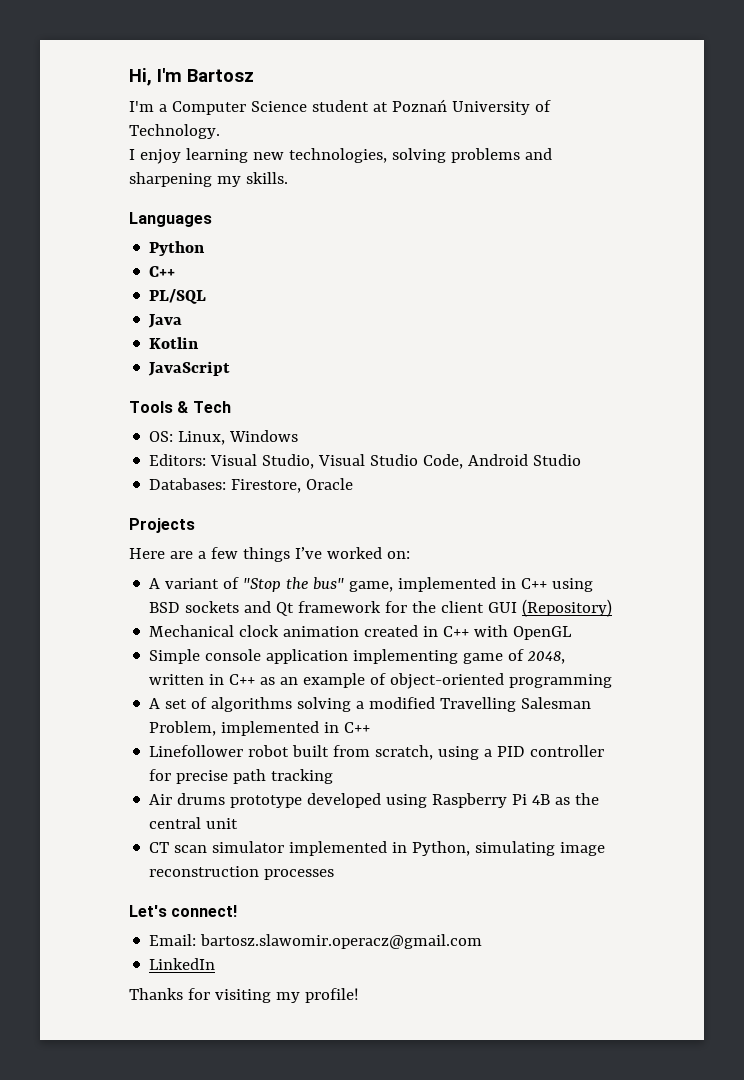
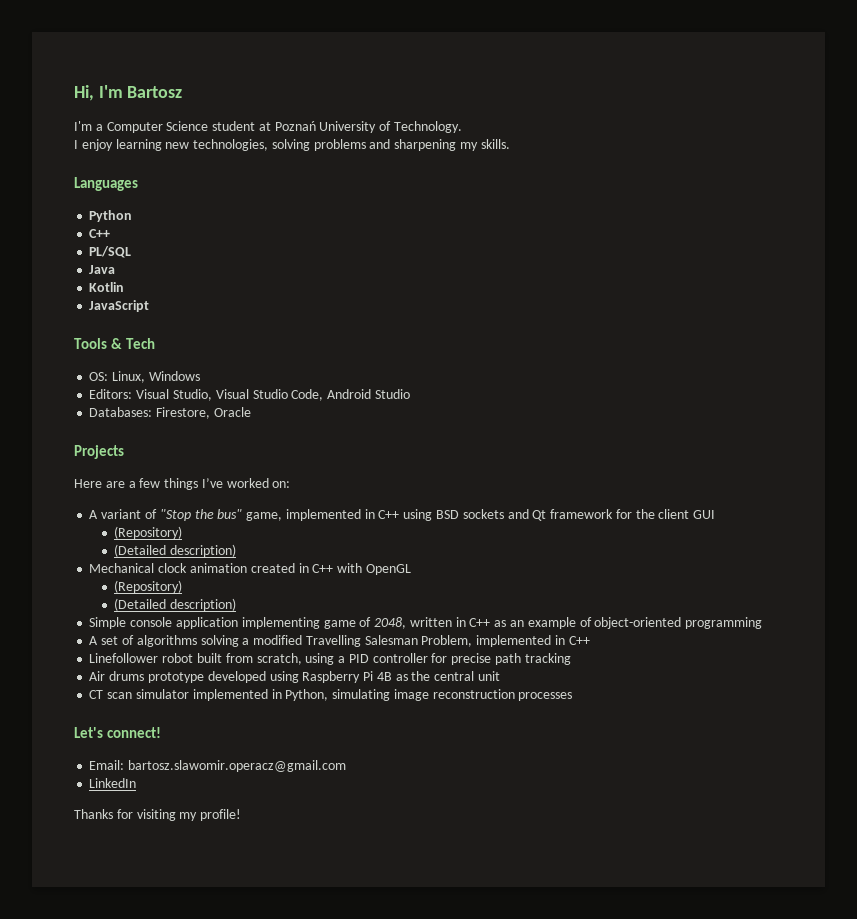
[522,599,613,617] (Repository) -> [114,526,183,539] [114,544,237,557] // (Repository) // (Detailed description)
(573, 633) none -> [114,580,183,593] [114,598,237,611] // (Repository) // (Detailed description)

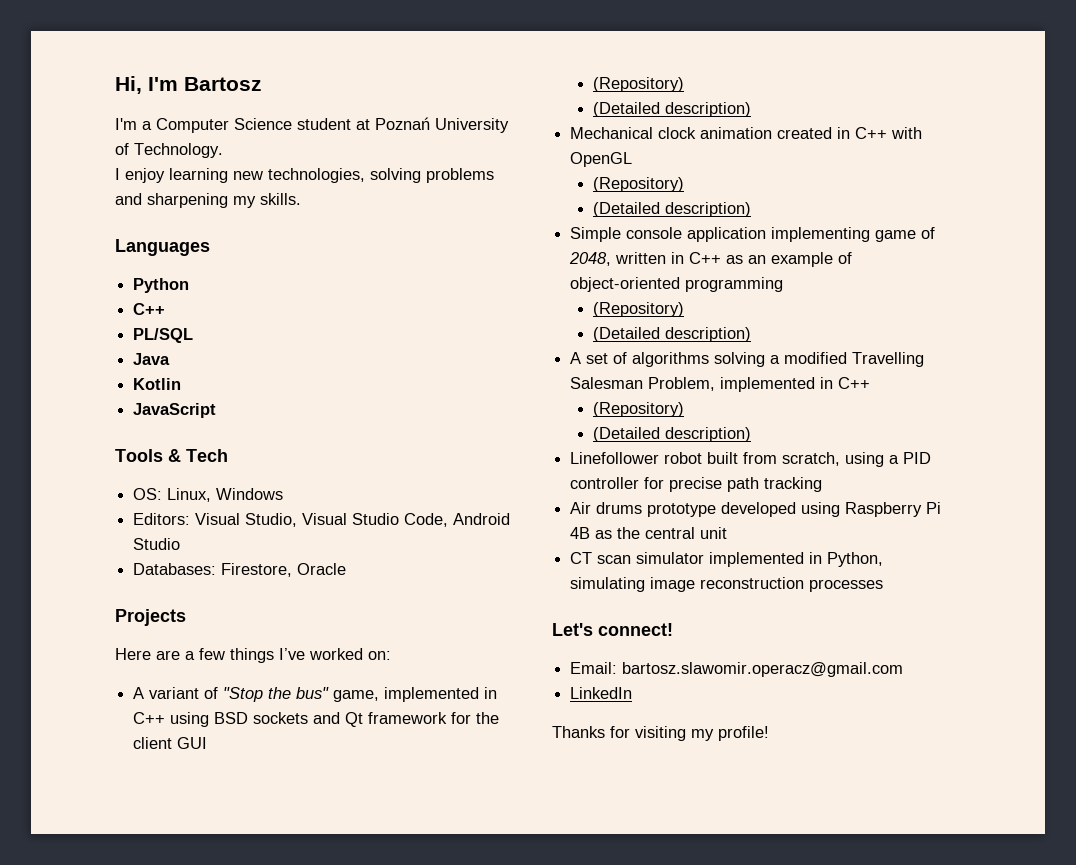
(763, 623) none -> [592,302,684,317] [592,327,751,342] // (Repository) // (Detailed description)
(590, 640) none -> [592,402,684,417] [592,427,751,442] // (Repository) // (Detailed description)

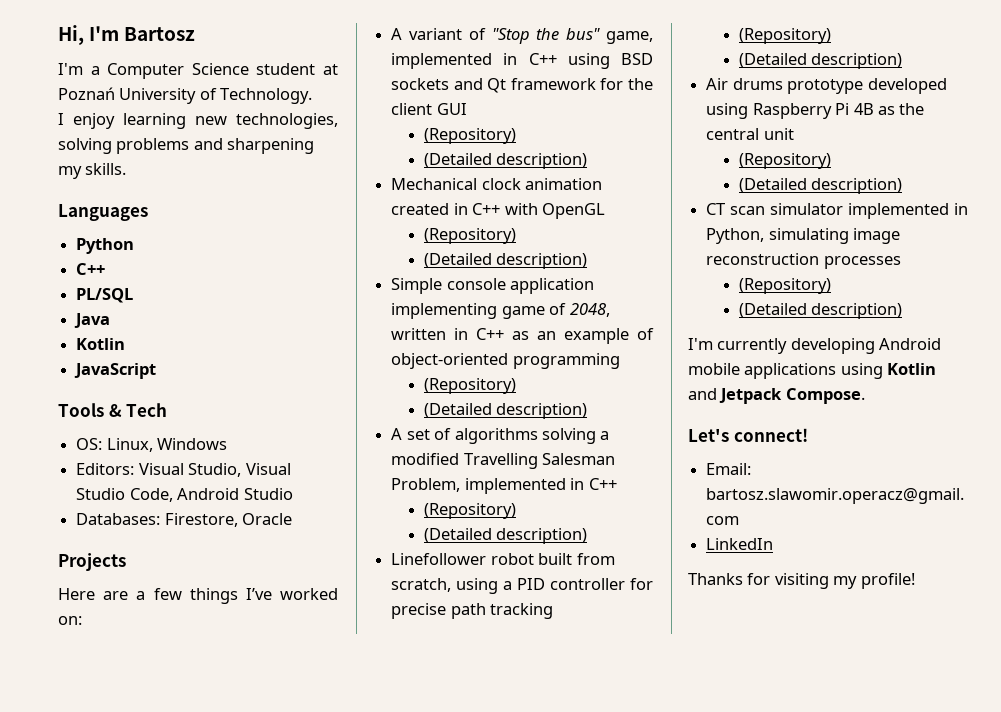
(823, 484) none -> [738,28,831,44] [738,53,903,69] // (Repository) // (Detailed description)
(728, 533) none -> [738,153,831,169] [738,178,903,194] // (Repository) // (Detailed description)
(884, 585) none -> [738,278,831,294] [738,303,903,319] [688,338,942,354] [688,363,937,379] [688,388,865,404] // (Repository) // (Detailed description) // I'm currently developing Android mobile applications using Kotlin and Jetpack Compose.

